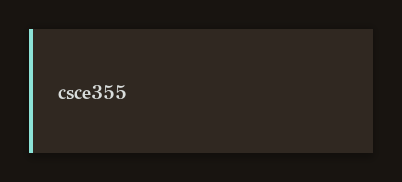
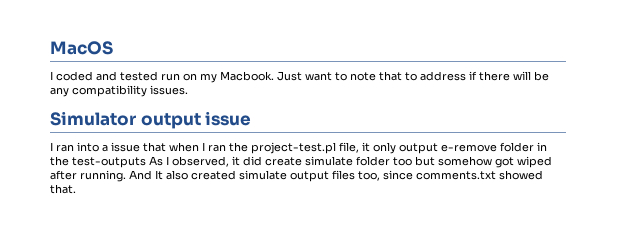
[58,85,127,100] csce355 -> [50,41,113,55] [50,71,549,83] [50,85,188,97] [50,111,252,129] [50,142,547,154] [50,156,552,168] [50,170,543,182] [50,184,76,194] MacOS // I coded and tested run on my Macbook. Just want to note that to address if there will be any compatibility issues. // Simulator output issue // I ran into a issue that when I ran the project-test.pl file, it only output e-remove folder in the test-outputs As I observed, it did create simulate folder too but somehow got wiped after running. And It also created simulate output files too, since comments.txt showed that.

